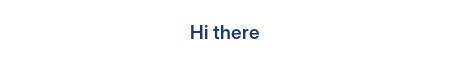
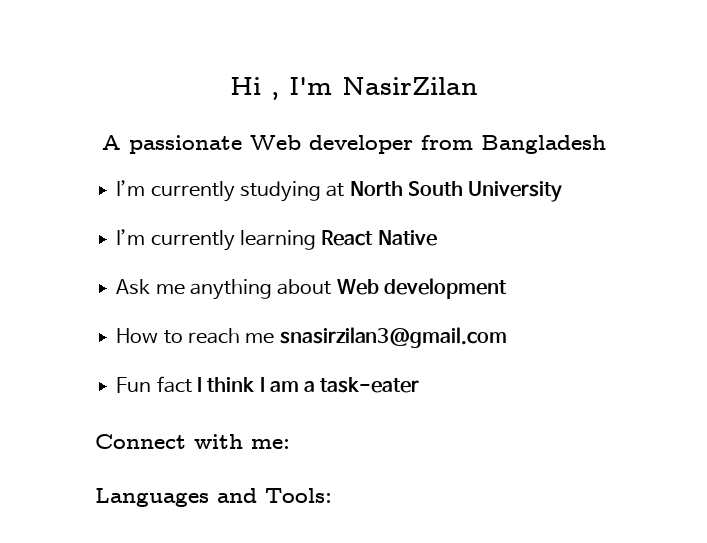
[213,25,261,39] there -> [270,77,478,100] [101,135,606,154] [116,180,563,202] [116,229,437,251] [116,278,507,300] [116,327,508,348] [116,376,420,393] [95,434,290,449] [95,488,332,507] , I'm NasirZilan // A passionate Web developer from Bangladesh // I’m currently studying at North South University // I’m currently learning React Native // Ask me anything about Web development // How to reach me snasirzilan3@gmail.com // Fun fact I think I am a task-eater // Connect with me: // Languages and Tools:

